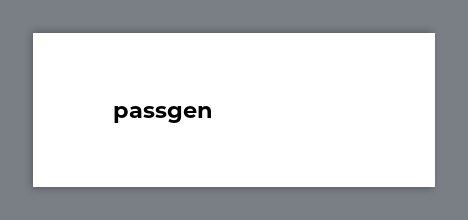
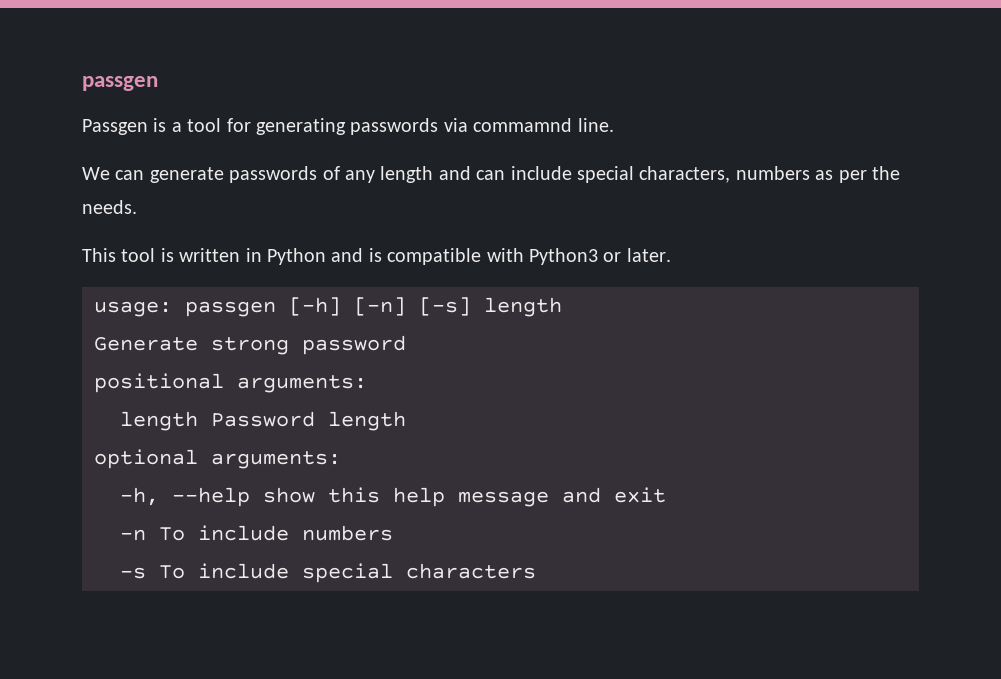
[113,106,213,123] passgen -> [82,76,158,91] [82,118,614,135] [82,166,900,183] [82,200,137,214] [82,248,671,265] [94,297,562,317] [94,335,406,355] [94,373,367,393] [120,411,406,431] [94,449,341,469] [120,487,666,507] [120,525,393,541] [120,563,536,583] passgen // Passgen is a tool for generating passwords via commamnd line. // We can generate passwords of any length and can include special characters, numbers as per the needs. // This tool is written in Python and is compatible with Python3 or later. // usage: passgen [-h] [-n] [-s] length // Generate strong password // positional arguments: // length Password length // optional arguments: // -h, --help show this help message and exit // -n To include numbers // -s To include special characters

